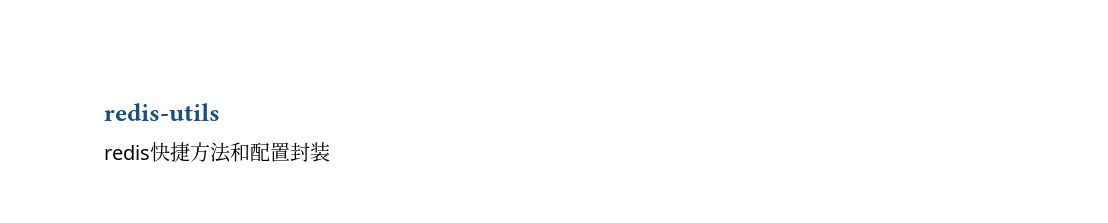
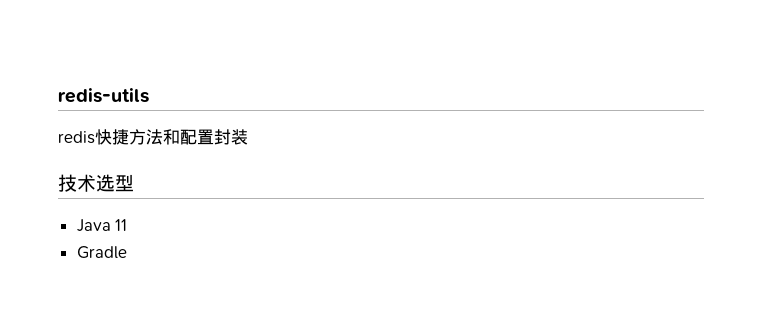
(330, 152) none -> [58,174,134,192] [76,219,128,232] [76,246,127,259] // 技术选型 // Java 11 // Gradle

